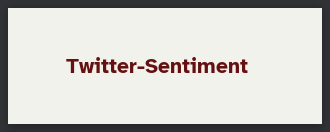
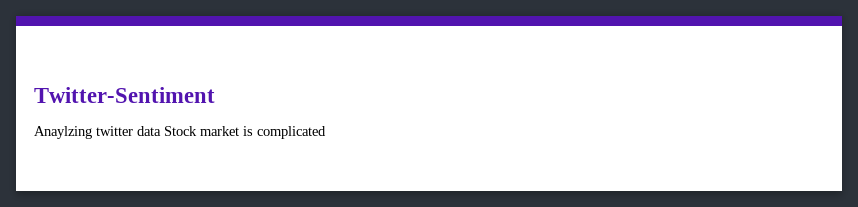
(248, 65) none -> [34,126,326,139] // Anaylzing twitter data Stock market is complicated

